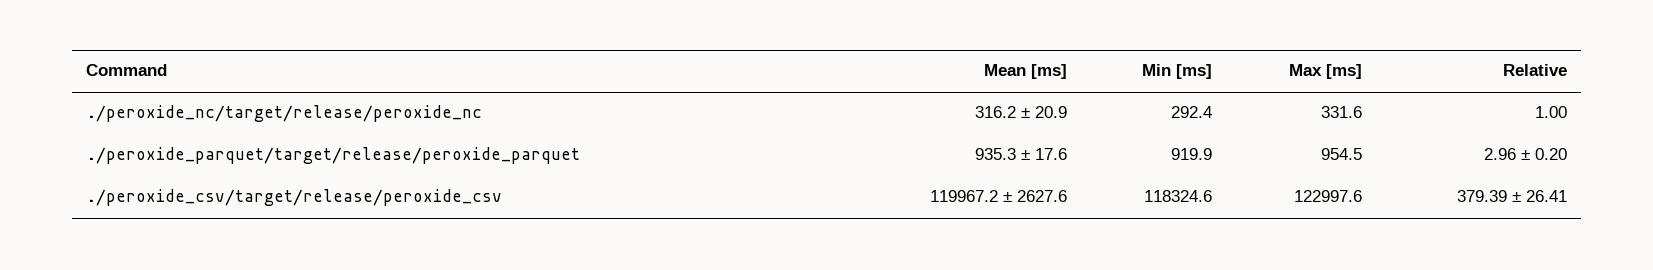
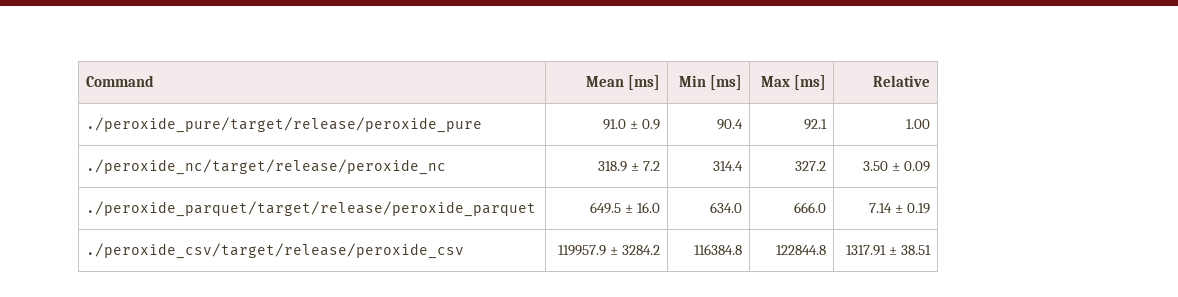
[85,105,482,122] [975,106,1068,118] [1171,106,1213,118] [1321,106,1363,118] [1535,106,1568,118] [85,147,580,164] [975,148,1068,160] [1171,148,1213,160] [1321,148,1363,160] [1484,148,1568,160] [85,189,502,206] [930,190,1068,202] [1144,190,1213,202] [1294,190,1363,202] [1457,190,1568,202] ./peroxide_nc/target/release/peroxide_nc | 316.2 ± 20.9 | 292.4 | 331.6 | 1.00 // ./peroxide_parquet/target/release/peroxide_parquet | 935.3 ± 17.6 | 919.9 | 954.5 | 2.96 ± 0.20 // ./peroxide_csv/target/release/peroxide_csv | 119967.2 ± 2627.6 | 118324.6 | 122997.6 | 379.39 ± 26.41 -> [86,117,483,133] [602,119,660,130] [716,119,743,130] [803,119,827,130] [905,119,930,129] [86,159,447,175] [597,161,660,172] [712,161,743,171] [794,161,826,171] [862,161,930,172] [86,201,537,217] [589,202,660,214] [709,202,742,213] [793,202,826,213] [868,203,930,214] [86,243,465,259] [557,245,660,256] [693,244,742,255] [775,245,826,255] [845,245,931,256] ./peroxide_pure/target/release/peroxide_pure | 91.0 ± 0.9 | 90.4 | 92.1 | 1.00 // ./peroxide_nc/target/release/peroxide_nc | 318.9 ± 7.2 | 314.4 | 327.2 | 3.50 ± 0.09 // ./peroxide_parquet/target/release/peroxide_parquet | 649.5 ± 16.0 | 634.0 | 666.0 | 7.14 ± 0.19 // ./peroxide_csv/target/release/peroxide_csv | 119957.9 ± 3284.2 | 116384.8 | 122844.8 | 1317.91 ± 38.51

